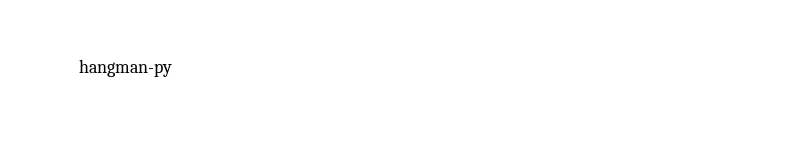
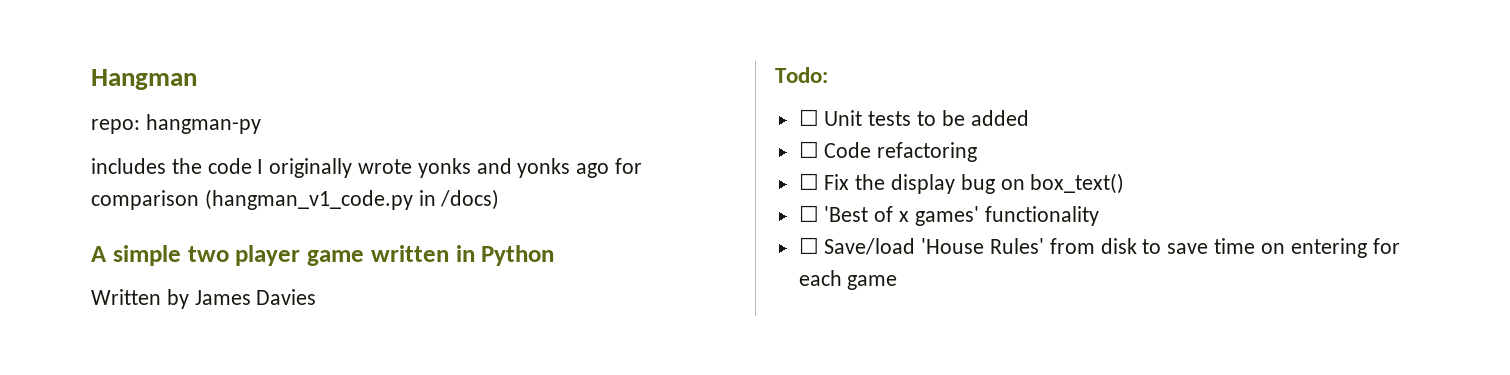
(79, 68) none -> [91,69,197,90] [91,119,140,134] Hangman // repo:
(172, 68) none -> [91,158,643,178] [91,189,500,210] [91,245,555,266] [91,289,317,309] [775,67,828,83] [798,109,1029,126] [798,141,978,162] [798,173,1125,194] [798,205,1099,226] [798,237,1400,258] [798,270,898,290] // includes the code I originally wrote yonks and yonks ago for comparison (hangman_v1_code.py in /docs) // A simple two player game written in Python // Written by James Davies // Todo: // ☐ Unit tests to be added // ☐ Code refactoring // ☐ Fix the display bug on box_text() // ☐ 'Best of x games' functionality // ☐ Save/load 'House Rules' from disk to save time on entering for each game

